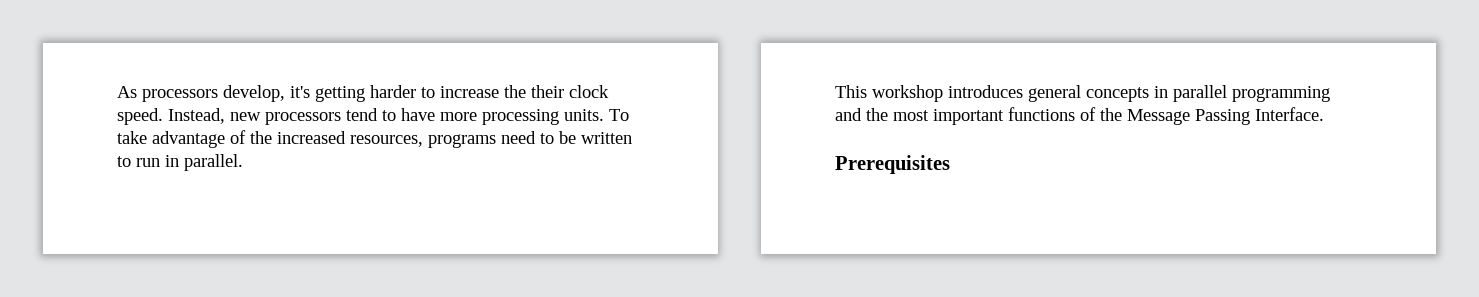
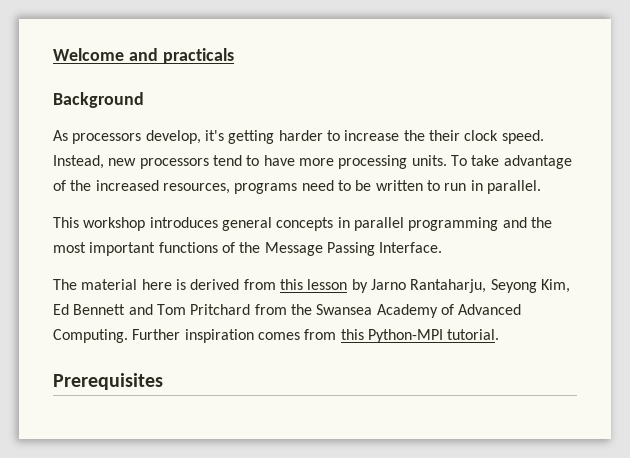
(117, 92) none -> [53,48,234,64] [53,92,144,108] Welcome and practicals // Background //
(1324, 114) none -> [53,279,570,293] [53,304,522,318] [53,329,500,343] // The material here is derived from this lesson by Jarno Rantaharju, Seyong Kim, Ed Bennett and Tom Pritchard from the Swansea Academy of Advanced Computing. Further inspiration comes from this Python-MPI tutorial.

